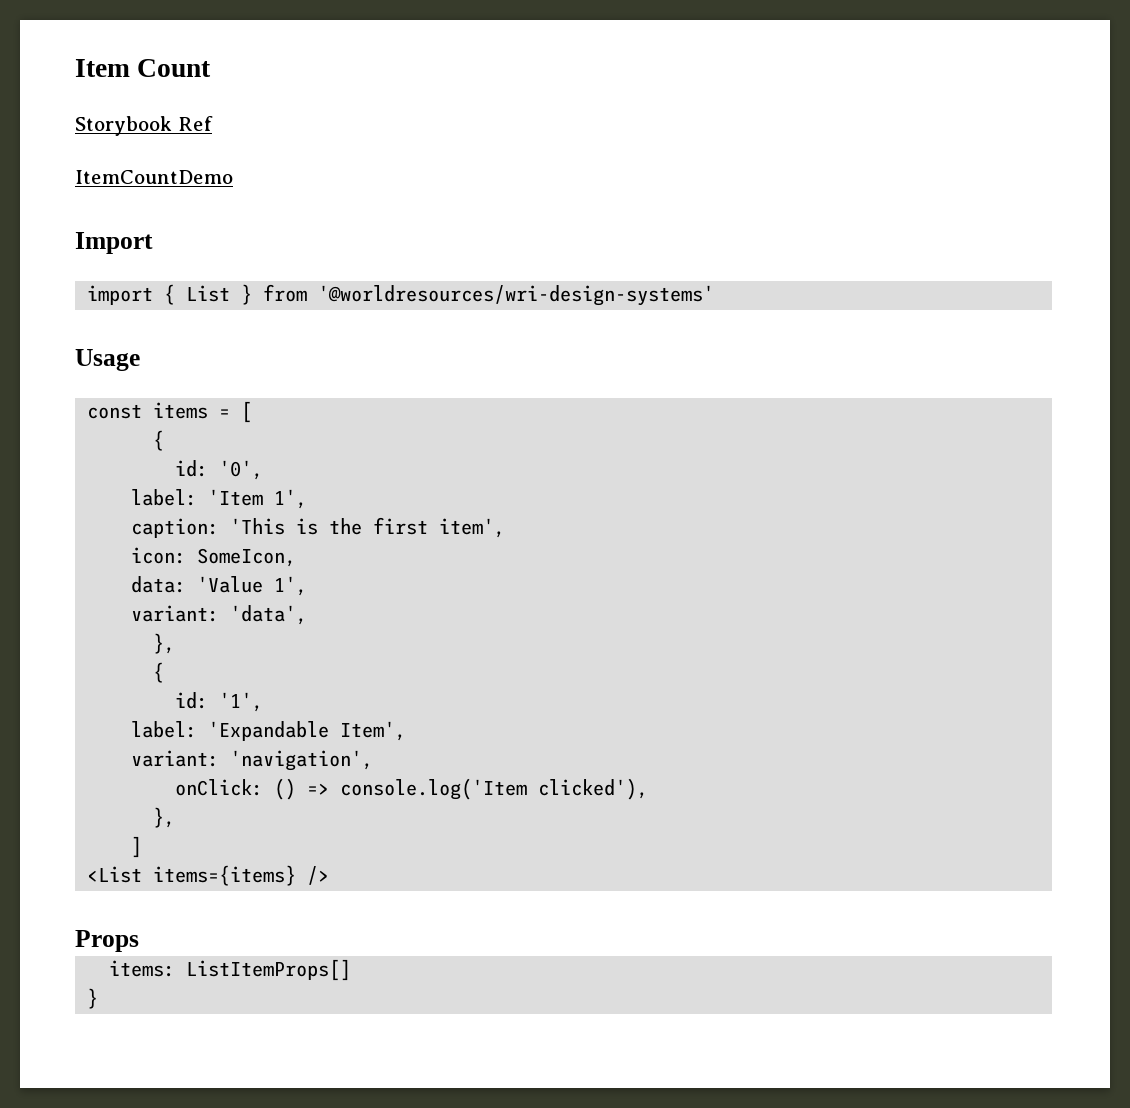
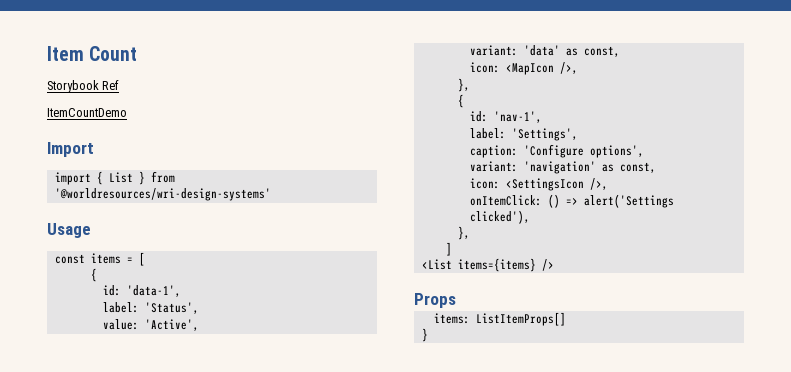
[219,460,264,480] [131,489,308,509] [131,517,506,538] [131,547,297,567] [131,576,308,596] [131,605,308,625] '0', // label: 'Item 1', // caption: 'This is the first item', // icon: SomeIcon, // data: 'Value 1', // variant: 'data', -> [126,285,181,297] [102,302,199,314] [102,319,199,331] [469,45,620,57] [469,62,578,75] 'data-1', // label: 'Status', // value: 'Active', // variant: 'data' as const, // icon: <MapIcon />,
[219,692,264,712] [131,721,407,741] [131,750,374,771] [175,779,264,796] '1', // label: 'Expandable Item', // variant: 'navigation', // onClick: -> [493,111,542,123] [469,128,578,141] [469,144,644,158] [469,161,656,174] [469,178,608,191] [469,195,542,206] 'nav-1', // label: 'Settings', // caption: 'Configure options', // variant: 'navigation' as const, // icon: <SettingsIcon />, // onItemClick:
[340,778,528,800] console.log('Item -> [583,194,674,208] alert('Settings

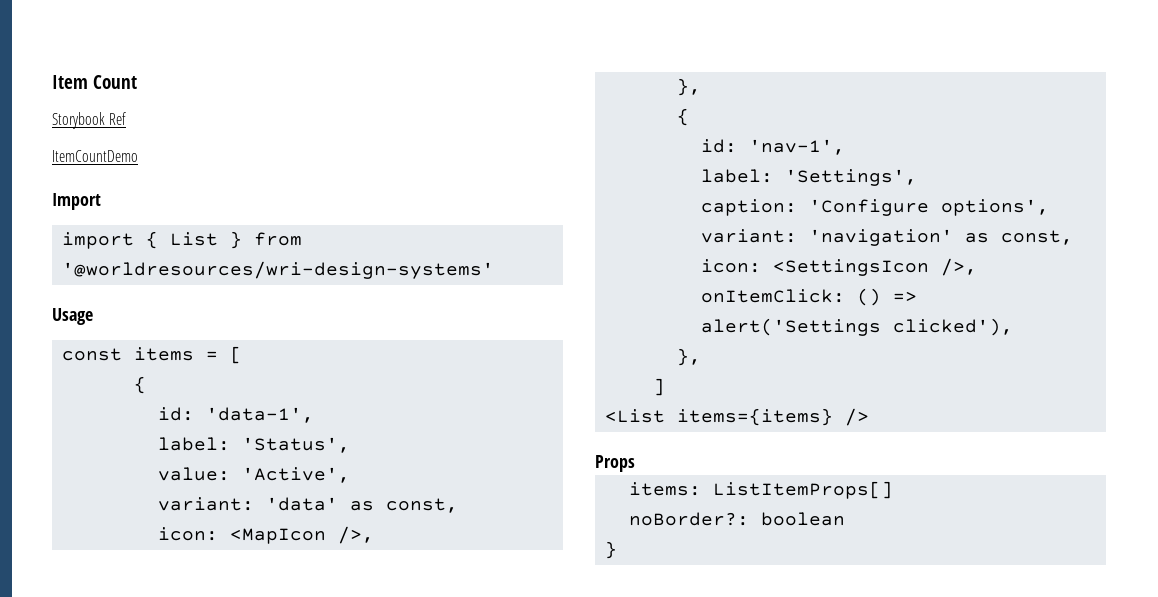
(566, 319) none -> [628,512,845,526] // noBorder?: boolean

